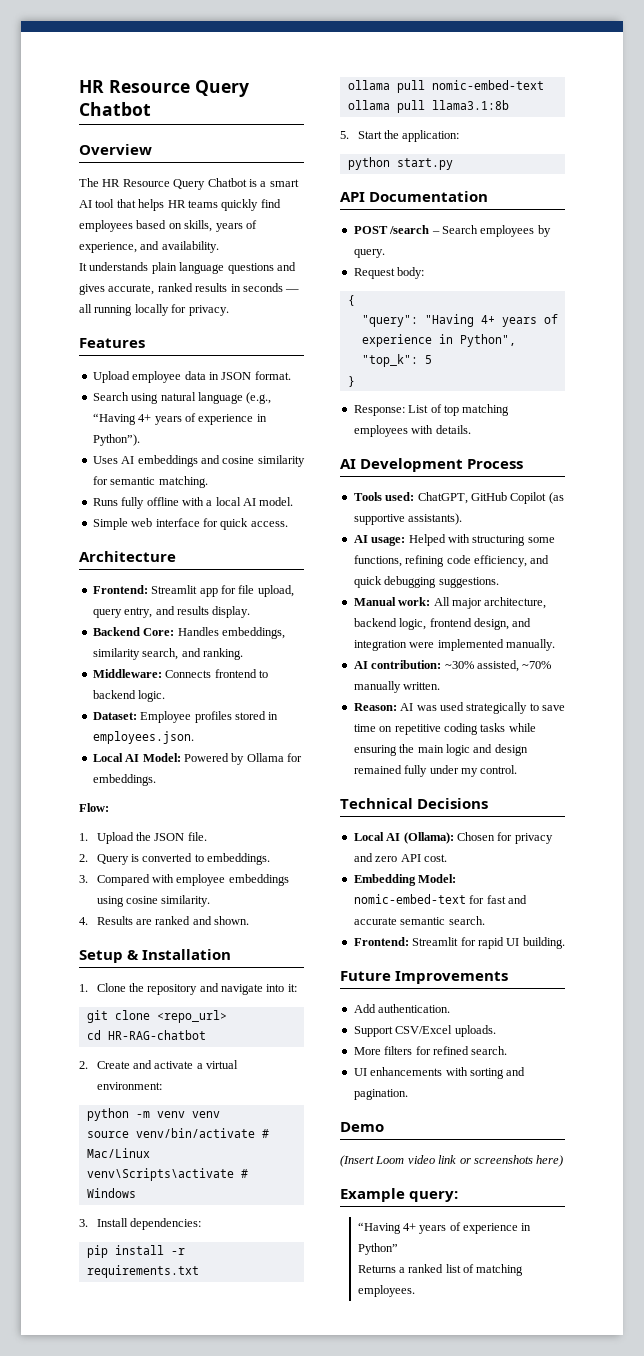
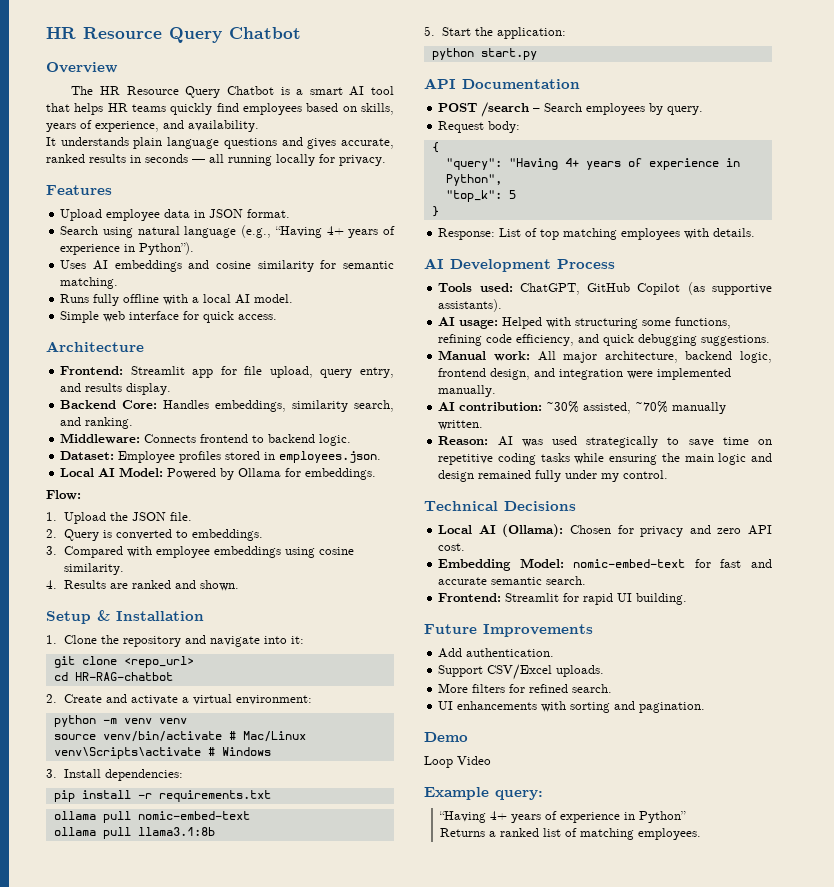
[340,1155,564,1167] (Insert Loom video link or screenshots here) -> [424,756,491,768] Loop Video

